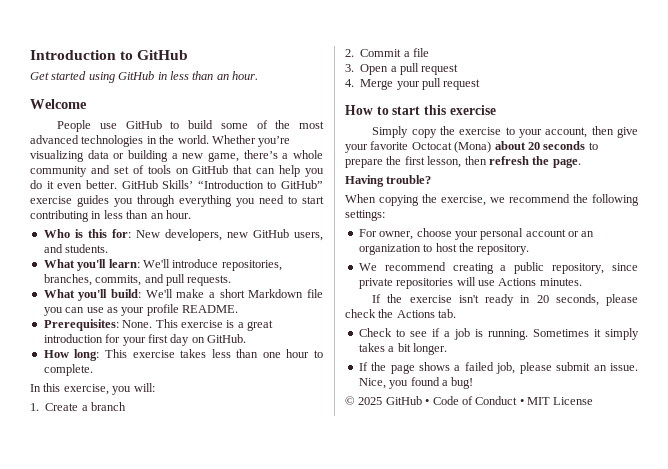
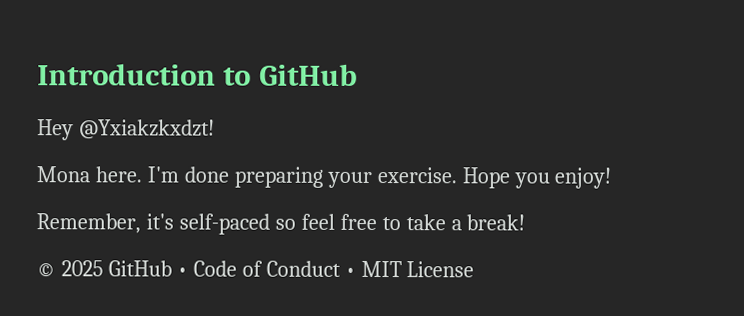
[30,71,258,83] [30,99,87,109] [57,120,324,132] [30,135,291,147] [30,150,323,162] [30,165,324,177] [30,180,323,189] [30,195,324,207] [30,210,191,222] [43,229,323,241] [43,244,109,253] [43,259,282,271] [43,274,232,286] [43,289,323,301] [43,304,238,316] [43,319,273,331] [43,334,246,346] [43,349,323,361] [43,364,93,376] [30,383,155,395] [30,402,126,411] [345,48,429,57] [345,63,459,75] [345,78,481,90] [345,105,496,115] [372,126,638,138] [345,141,598,153] [345,156,581,168] [345,175,432,187] [345,194,639,206] [345,210,385,221] [358,228,595,240] [358,243,530,255] [358,262,638,274] [358,277,582,289] [372,294,638,306] [345,309,457,318] [358,328,639,340] [358,343,447,355] [358,362,638,374] [358,377,474,389] Get started using GitHub in less than an hour. // Welcome // People use GitHub to build some of the most advanced technologies in the world. Whether you’re visualizing data or building a new game, there’s a whole community and set of tools on GitHub that can help you do it even better. GitHub Skills’ “Introduction to GitHub” exercise guides you through everything you need to start contributing in less than an hour. // Who is this for: New developers, new GitHub users, and students. // What you'll learn: We'll introduce repositories, branches, commits, and pull requests. // What you'll build: We'll make a short Markdown file you can use as your profile README. // Prerequisites: None. This exercise is a great introduction for your first day on GitHub. // How long: This exercise takes less than one hour to complete. // In this exercise, you will: // 1. Create a branch // 2. Commit a file // 3. Open a pull request // 4. Merge your pull request // How to start this exercise // Simply copy the exercise to your account, then give your favorite Octocat (Mona) about 20 seconds to prepare the first lesson, then refresh the page. // Having trouble? // When copying the exercise, we recommend the following settings: // For owner, choose your personal account or an organization to host the repository. // We recommend creating a public repository, since private repositories will use Actions minutes. // If the exercise isn't ready in 20 seconds, please check the Actions tab. // Check to see if a job is running. Sometimes it simply takes a bit longer. // If the page shows a failed job, please submit an issue. Nice, you found a bug! -> [37,119,215,141] [36,166,612,189] [36,213,526,235] Hey @Yxiakzkxdzt! // Mona here. I'm done preparing your exercise. Hope you enjoy! // Remember, it's self-paced so feel free to take a break!

